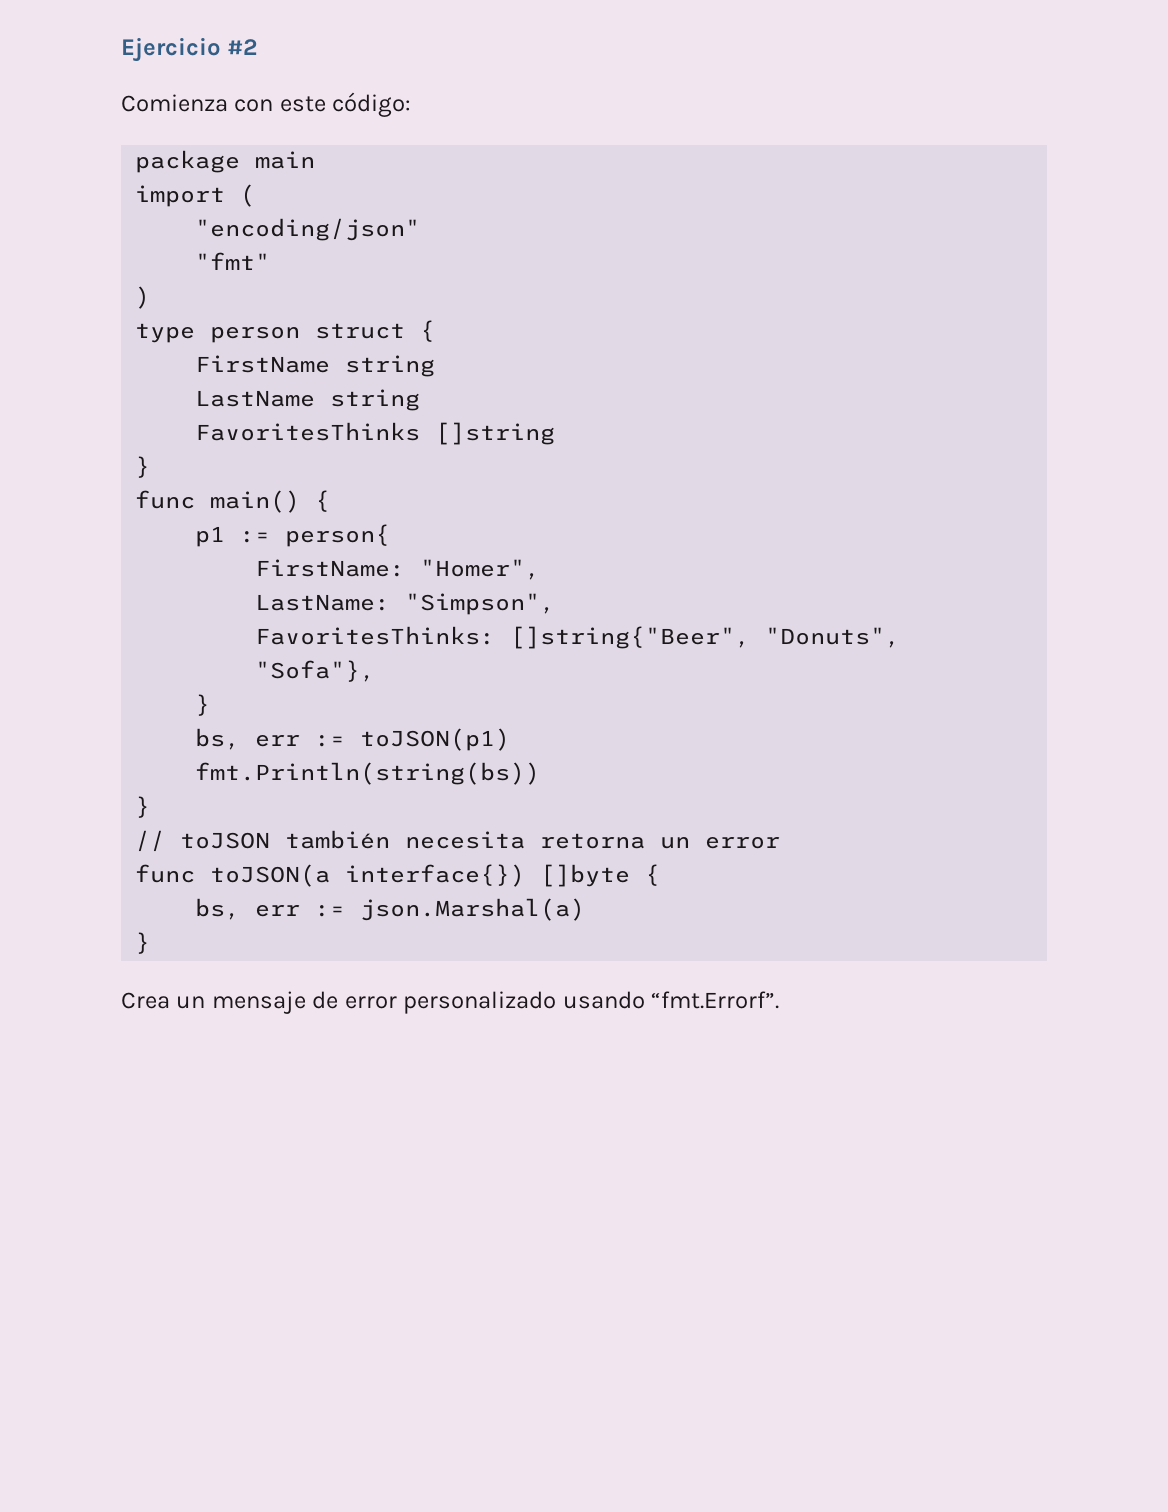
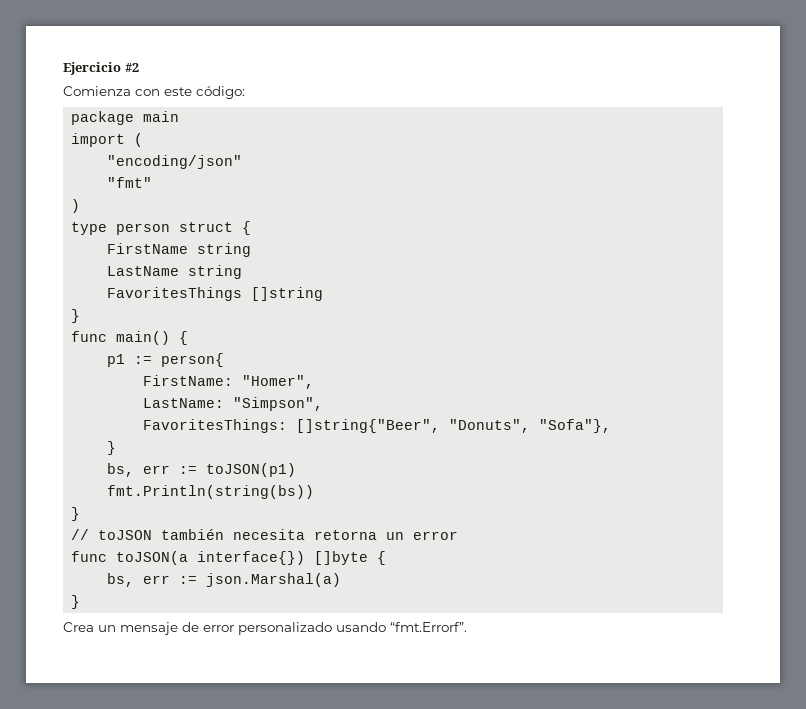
[195,422,421,441] FavoritesThinks -> [107,287,243,301] FavoritesThings
[255,626,496,645] FavoritesThinks: -> [143,419,288,433] FavoritesThings:

